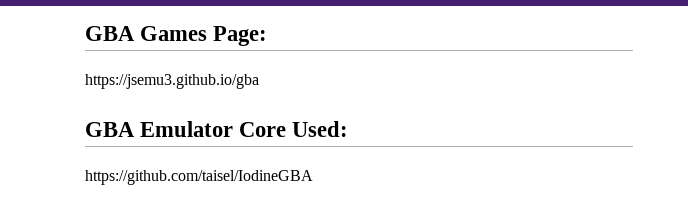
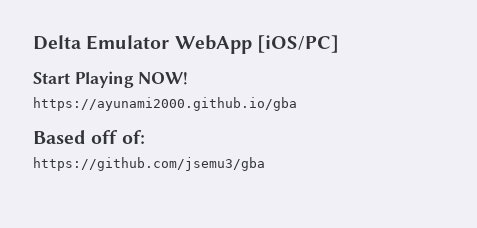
[85,26,268,46] [85,74,259,89] [85,121,349,137] [85,170,313,185] GBA Games Page: // https://jsemu3.github.io/gba // GBA Emulator Core Used: // https://github.com/taisel/IodineGBA -> [33,35,339,54] [33,71,189,88] [33,97,297,111] [33,130,145,144] [33,157,265,171] Delta Emulator WebApp [iOS/PC] // Start Playing NOW! // https://ayunami2000.github.io/gba // Based off of: // https://github.com/jsemu3/gba

